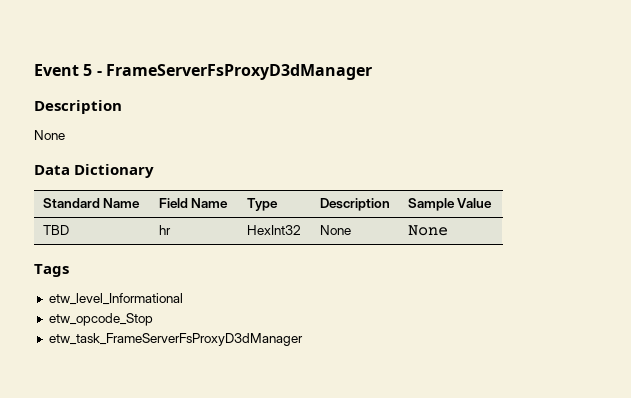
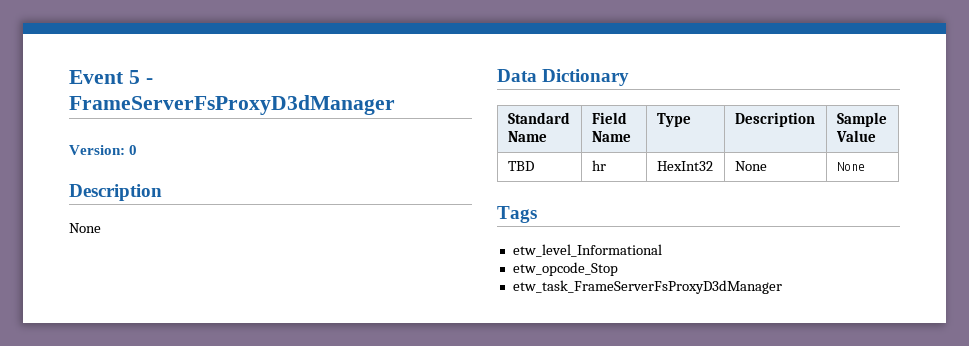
(372, 72) none -> [69,145,138,155] // Version: 0

